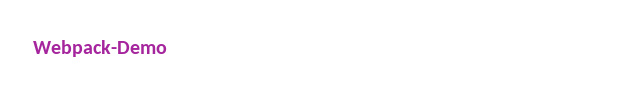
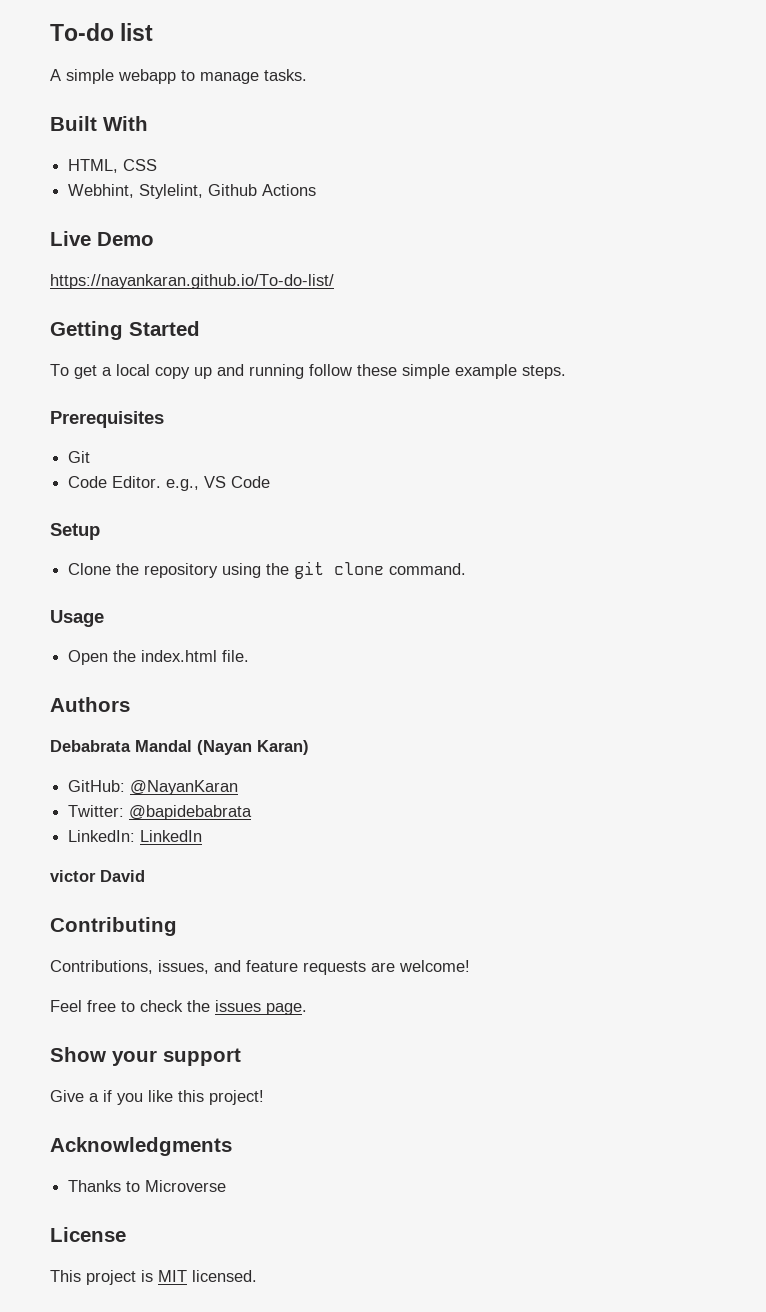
[33,40,167,57] Webpack-Demo -> [50,23,154,41] [50,69,307,84] [50,116,148,131] [68,159,158,173] [68,184,317,199] [50,231,154,246] [50,274,334,289] [50,321,200,340] [50,364,566,379] [50,411,164,428] [68,451,91,463] [68,476,271,491] [50,523,100,540] [68,561,467,579] [50,610,104,627] [68,650,250,665] [50,697,130,712] [50,740,309,755] [68,780,239,795] [68,805,253,820] [68,830,203,842] [50,870,145,882] [50,917,177,936] [50,960,470,975] [50,1000,307,1015] [50,1047,241,1066] [50,1090,264,1105] [50,1137,232,1156] [68,1180,227,1192] [50,1227,126,1242] [50,1270,257,1285] To-do list // A simple webapp to manage tasks. // Built With // HTML, CSS // Webhint, Stylelint, Github Actions // Live Demo // https://nayankaran.github.io/To-do-list/ // Getting Started // To get a local copy up and running follow these simple example steps. // Prerequisites // Git // Code Editor. e.g., VS Code // Setup // Clone the repository using the git clone command. // Usage // Open the index.html file. // Authors // Debabrata Mandal (Nayan Karan) // GitHub: @NayanKaran // Twitter: @bapidebabrata // LinkedIn: LinkedIn // victor David // Contributing // Contributions, issues, and feature requests are welcome! // Feel free to check the issues page. // Show your support // Give a if you like this project! // Acknowledgments // Thanks to Microverse // License // This project is MIT licensed.

